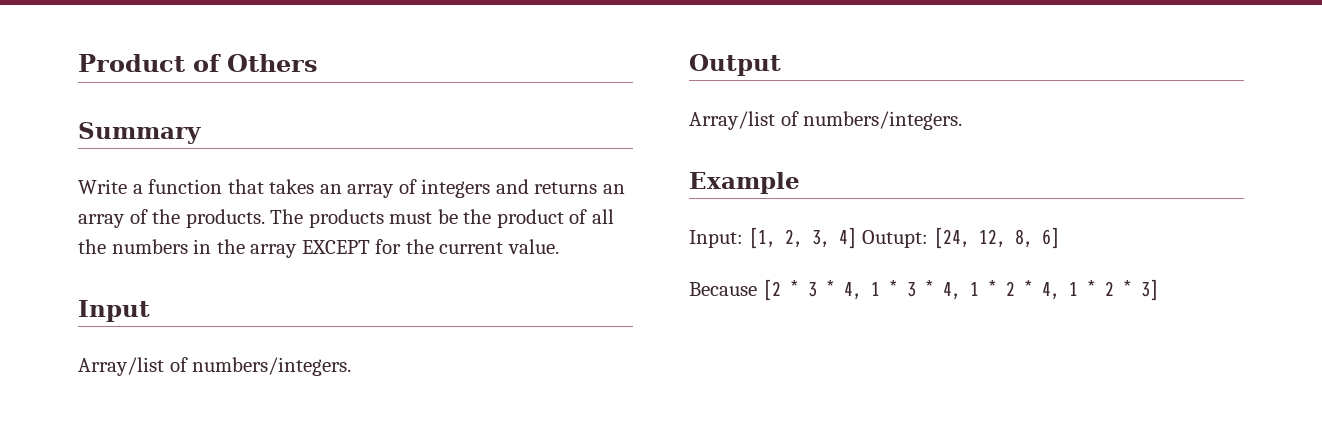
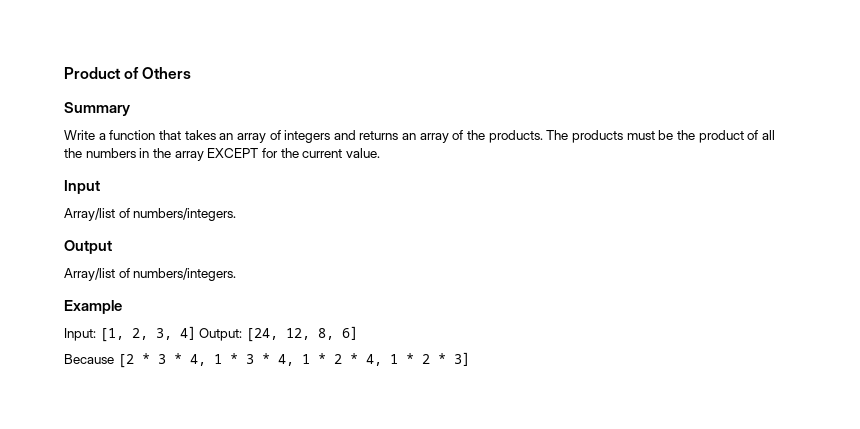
[862,230,929,248] Outupt: -> [199,328,243,341] Output:

